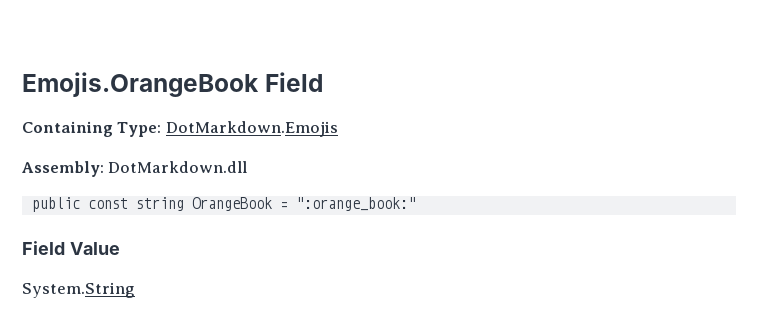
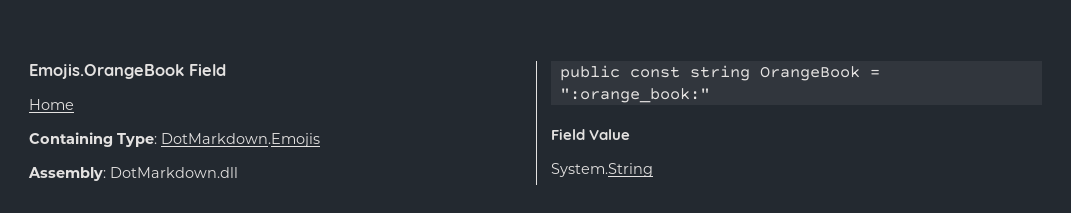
(323, 82) none -> [29,99,74,110] // Home

